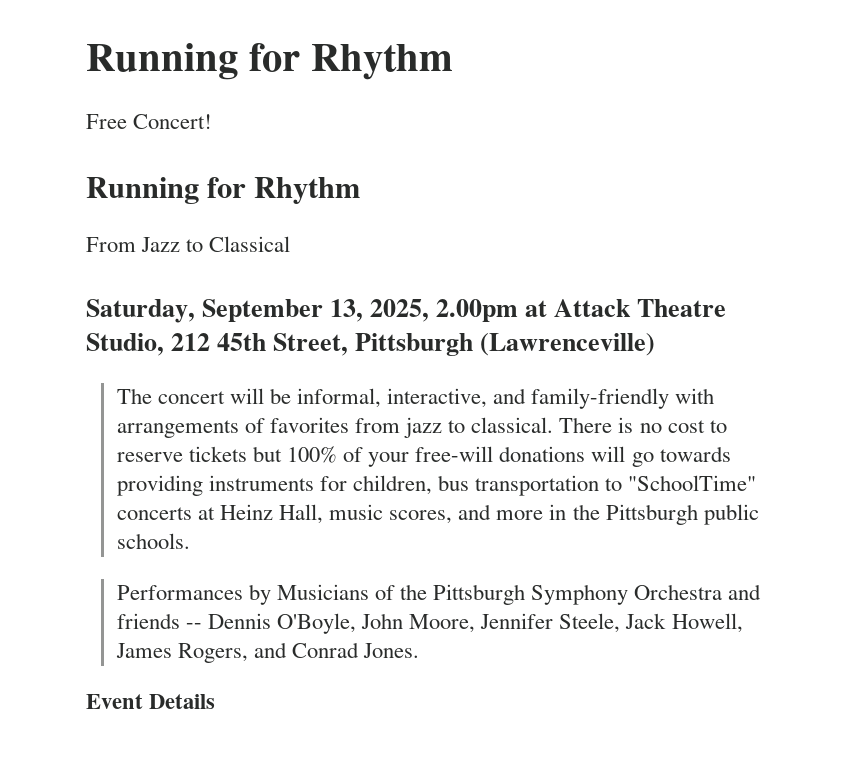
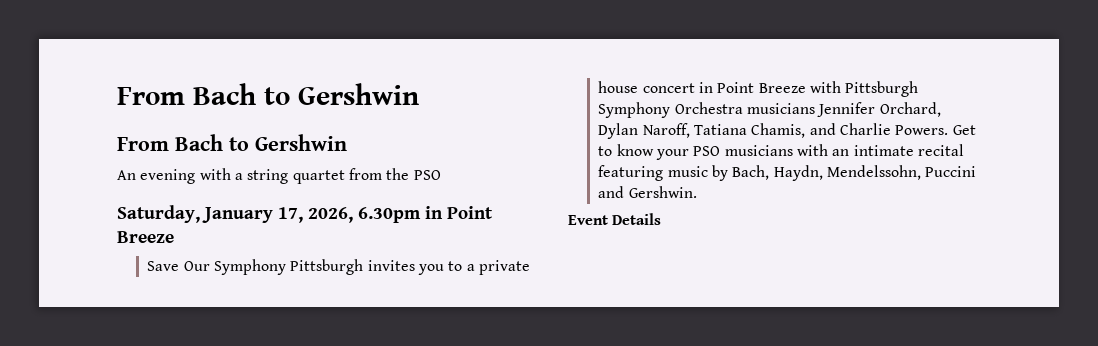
[86,43,453,80] [86,114,213,129] [86,177,361,204] [86,236,291,252] [86,299,727,323] [86,333,656,356] [116,388,715,409] [116,417,727,438] [116,446,731,467] [116,475,757,496] [116,504,759,525] [116,533,190,549] [116,584,762,605] [116,613,743,634] [115,642,420,663] Running for Rhythm // Free Concert! // Running for Rhythm // From Jazz to Classical // Saturday, September 13, 2025, 2.00pm at Attack Theatre Studio, 212 45th Street, Pittsburgh (Lawrenceville) // The concert will be informal, interactive, and family-friendly with arrangements of favorites from jazz to classical. There is no cost to reserve tickets but 100% of your free-will donations will go towards providing instruments for children, bus transportation to "SchoolTime" concerts at Heinz Hall, music scores, and more in the Pittsburgh public schools. // Performances by Musicians of the Pittsburgh Symphony Orchestra and friends -- Dennis O'Boyle, John Moore, Jennifer Steele, Jack Howell, James Rogers, and Conrad Jones. -> [117,83,419,105] [117,134,347,151] [117,168,441,184] [117,205,493,223] [117,231,174,243] [147,259,530,275] [598,81,919,97] [598,102,941,118] [598,123,976,139] [598,144,964,160] [598,165,977,181] [598,186,697,198] From Bach to Gershwin // From Bach to Gershwin // An evening with a string quartet from the PSO // Saturday, January 17, 2026, 6.30pm in Point Breeze // Save Our Symphony Pittsburgh invites you to a private house concert in Point Breeze with Pittsburgh Symphony Orchestra musicians Jennifer Orchard, Dylan Naroff, Tatiana Chamis, and Charlie Powers. Get to know your PSO musicians with an intimate recital featuring music by Bach, Haydn, Mendelssohn, Puccini and Gershwin.

